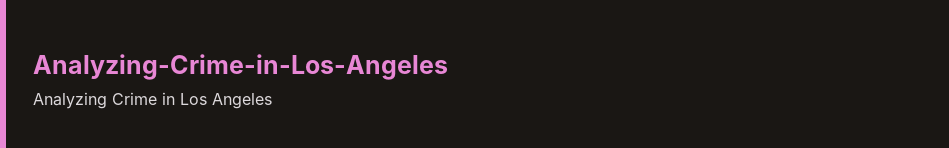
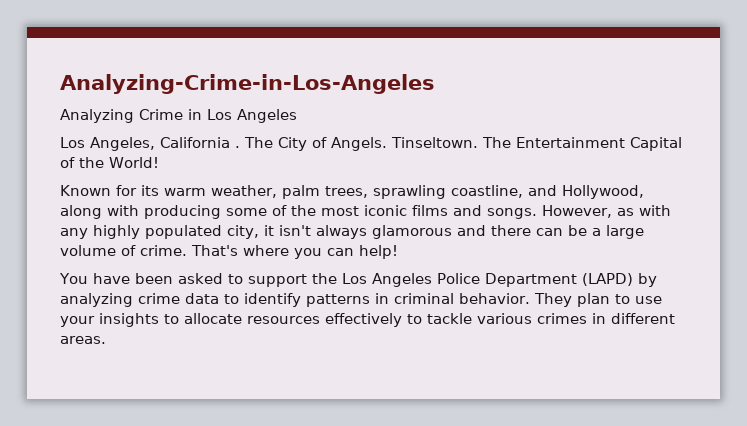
(272, 101) none -> [60,137,682,151] [60,157,159,168] [60,185,644,199] [60,205,671,219] [60,225,644,239] [60,245,398,259] [59,273,657,287] [60,293,662,307] [60,313,675,327] [60,336,106,344] // Los Angeles, California . The City of Angels. Tinseltown. The Entertainment Capital of the World! // Known for its warm weather, palm trees, sprawling coastline, and Hollywood, along with producing some of the most iconic films and songs. However, as with any highly populated city, it isn't always glamorous and there can be a large volume of crime. That's where you can help! // You have been asked to support the Los Angeles Police Department (LAPD) by analyzing crime data to identify patterns in criminal behavior. They plan to use your insights to allocate resources effectively to tackle various crimes in different areas.

